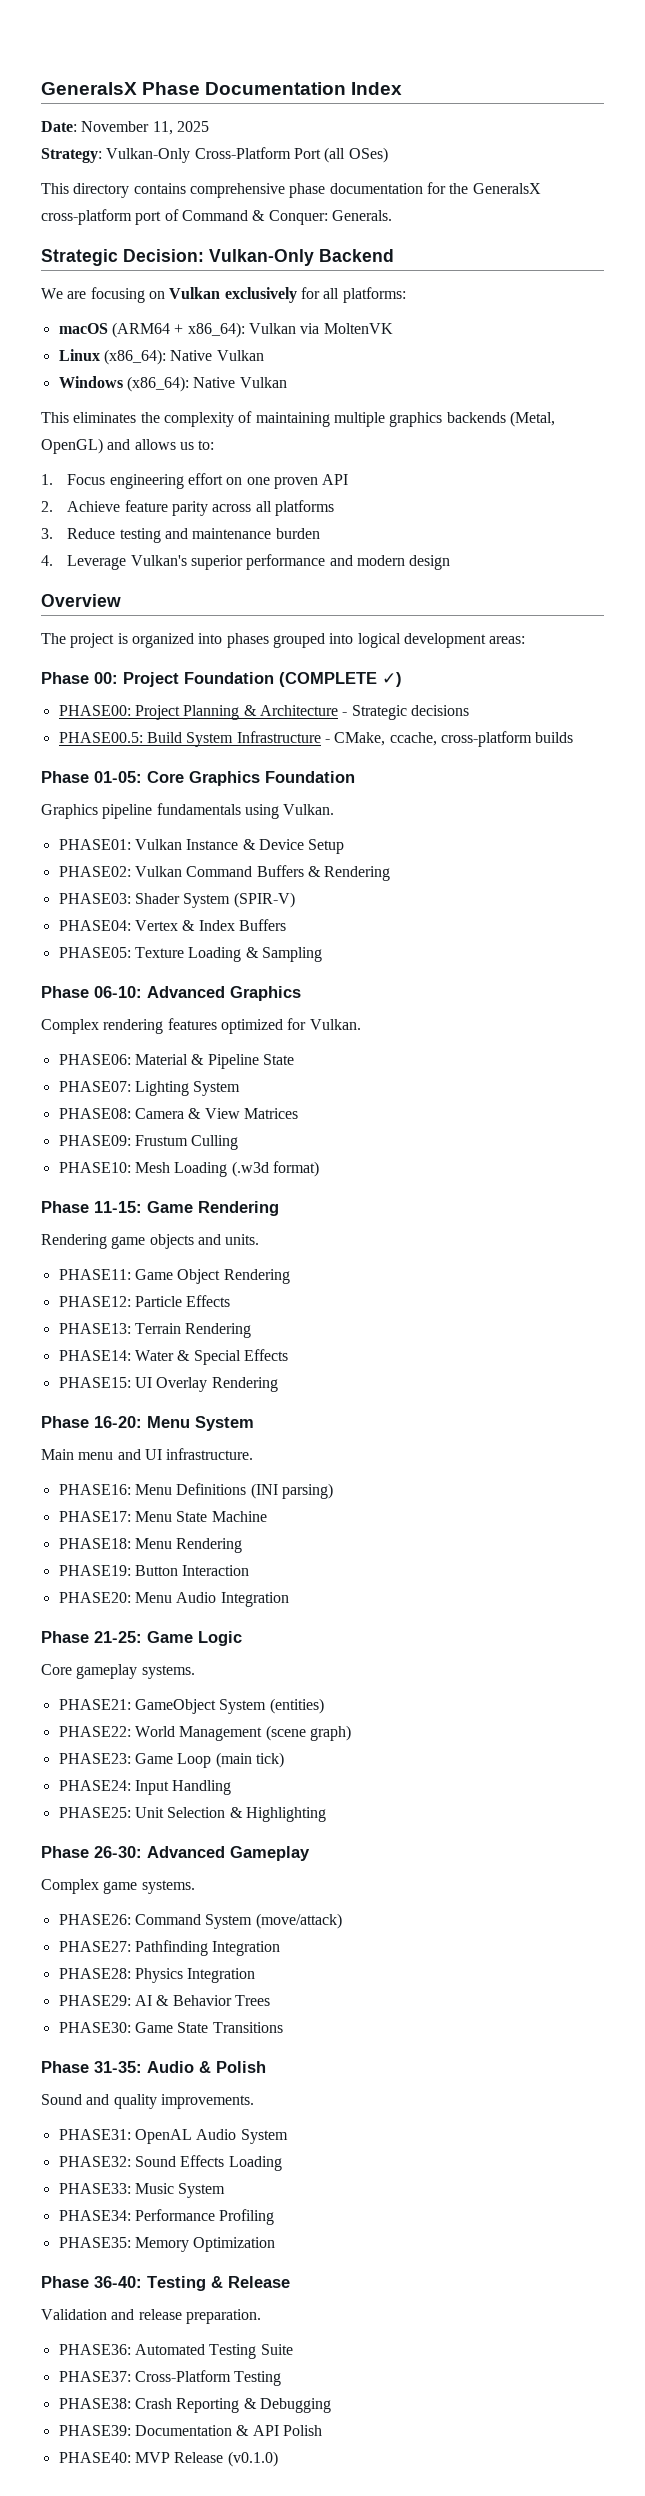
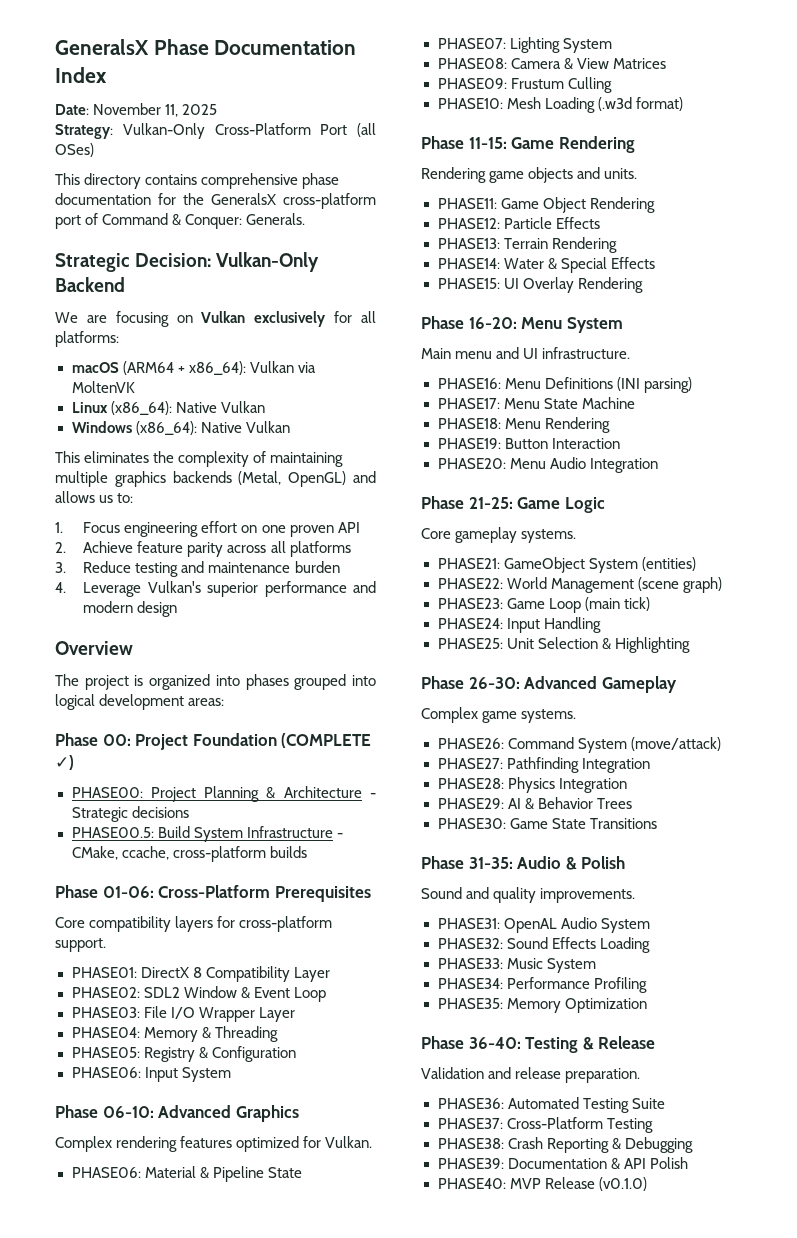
[94,771,355,786] [41,803,335,819] [58,839,345,854] [58,865,391,881] [58,892,295,908] [58,919,286,931] [58,947,322,962] 01-05: Core Graphics Foundation // Graphics pipeline fundamentals using Vulkan. // PHASE01: Vulkan Instance & Device Setup // PHASE02: Vulkan Command Buffers & Rendering // PHASE03: Shader System (SPIR-V) // PHASE04: Vertex & Index Buffers // PHASE05: Texture Loading & Sampling -> [102,885,371,902] [55,916,333,932] [55,938,106,952] [71,966,330,982] [71,986,326,1002] [71,1006,295,1022] [71,1026,278,1042] [71,1046,296,1062] [71,1067,231,1082] 01-06: Cross-Platform Prerequisites // Core compatibility layers for cross-platform support. // PHASE01: DirectX 8 Compatibility Layer // PHASE02: SDL2 Window & Event Loop // PHASE03: File I/O Wrapper Layer // PHASE04: Memory & Threading // PHASE05: Registry & Configuration // PHASE06: Input System

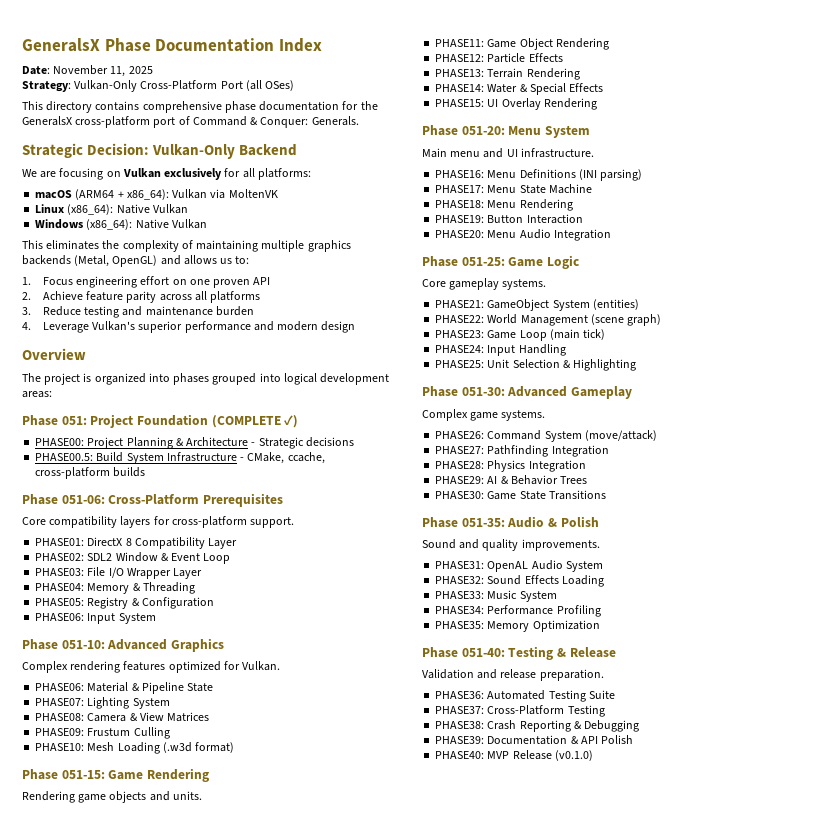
[102,734,131,746] 00: -> [61,416,87,425] 051:
[102,886,154,898] 01-06: -> [61,495,105,504] 051-06:
[102,1106,154,1118] 06-10: -> [61,640,105,649] 051-10:
[468,137,507,149] 11-15: -> [61,770,105,779] 051-15:
[468,317,517,329] 16-20: -> [461,126,505,135] 051-20:
[468,497,513,509] 21-25: -> [461,257,505,266] 051-25:
[468,677,520,689] 26-30: -> [461,387,505,396] 051-30:
[468,857,513,869] 31-35: -> [461,518,505,527] 051-35:
[468,1037,521,1049] 36-40: -> [461,648,505,657] 051-40:

